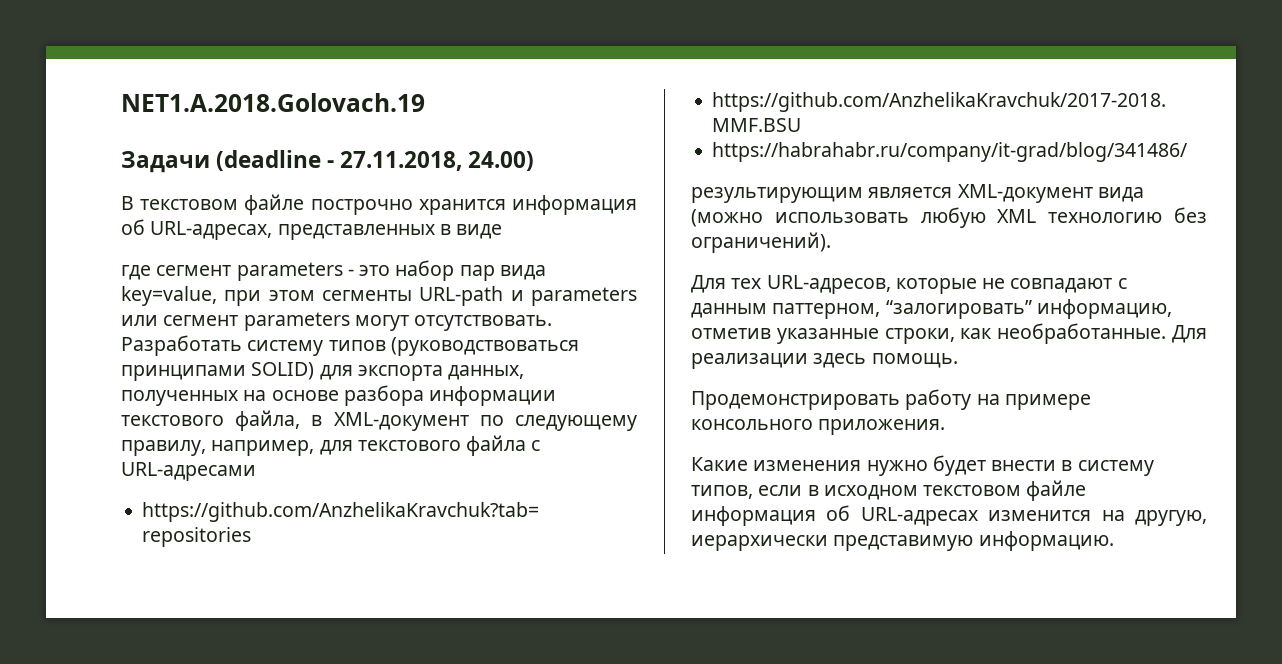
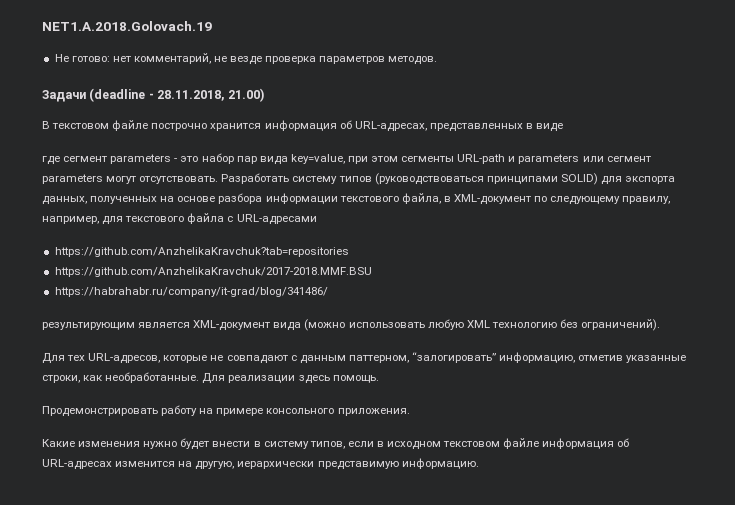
(425, 102) none -> [54,53,438,65] // Не готово: нет комментарий, не везде проверка параметров методов.
[340,151,535,171] 27.11.2018, 24.00) -> [157,88,264,102] 28.11.2018, 21.00)

